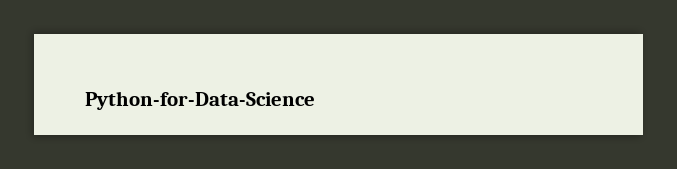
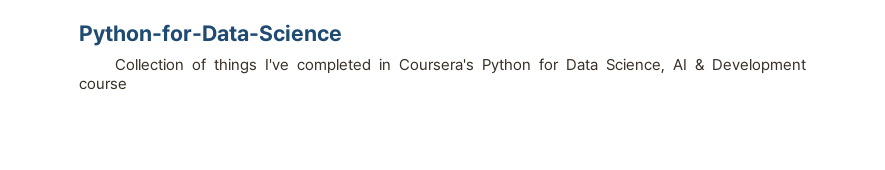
(315, 100) none -> [115,58,806,74] [79,80,127,90] // Collection of things I've completed in Coursera's Python for Data Science, AI & Development course

